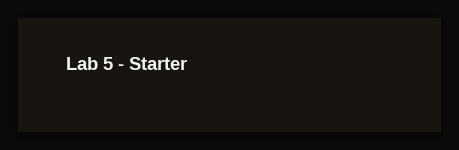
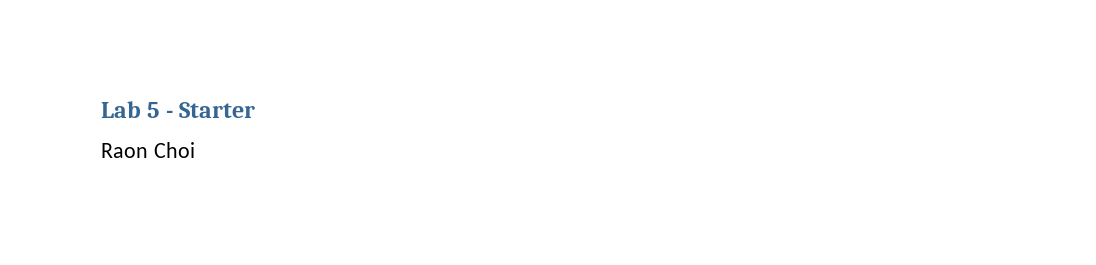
(187, 63) none -> [101,142,195,158] // Raon Choi

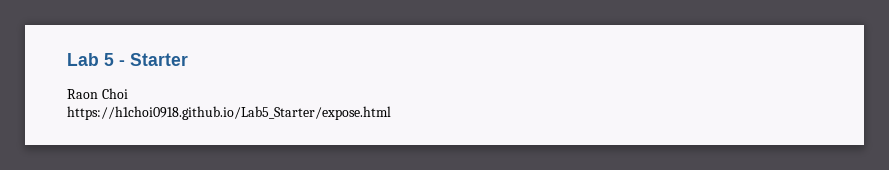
(195, 150) none -> [67,106,391,120] // https://h1choi0918.github.io/Lab5_Starter/expose.html

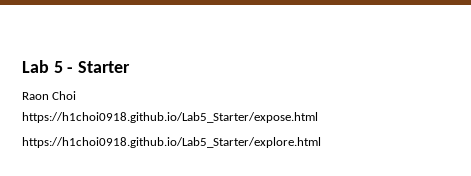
(391, 113) none -> [22,137,321,148] // https://h1choi0918.github.io/Lab5_Starter/explore.html

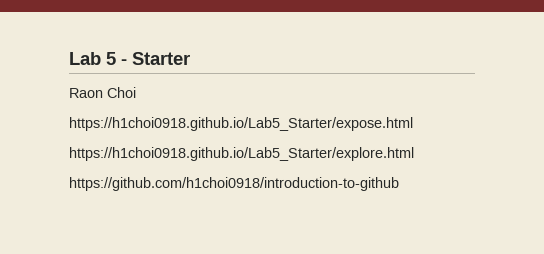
(321, 142) none -> [69,177,399,191] // https://github.com/h1choi0918/introduction-to-github

